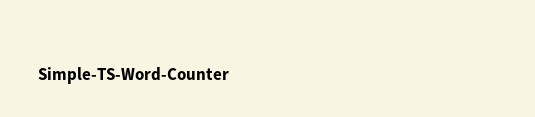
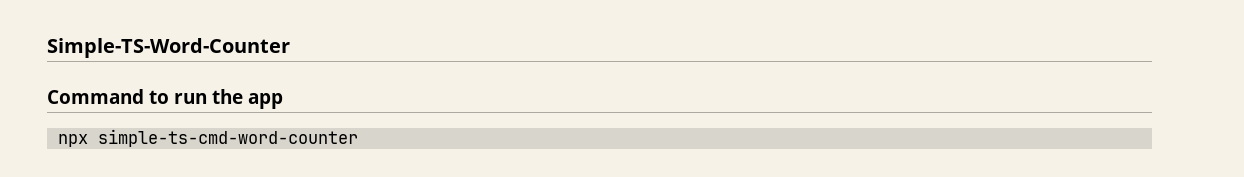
(229, 75) none -> [47,89,283,109] [58,129,359,147] // Command to run the app // npx simple-ts-cmd-word-counter

